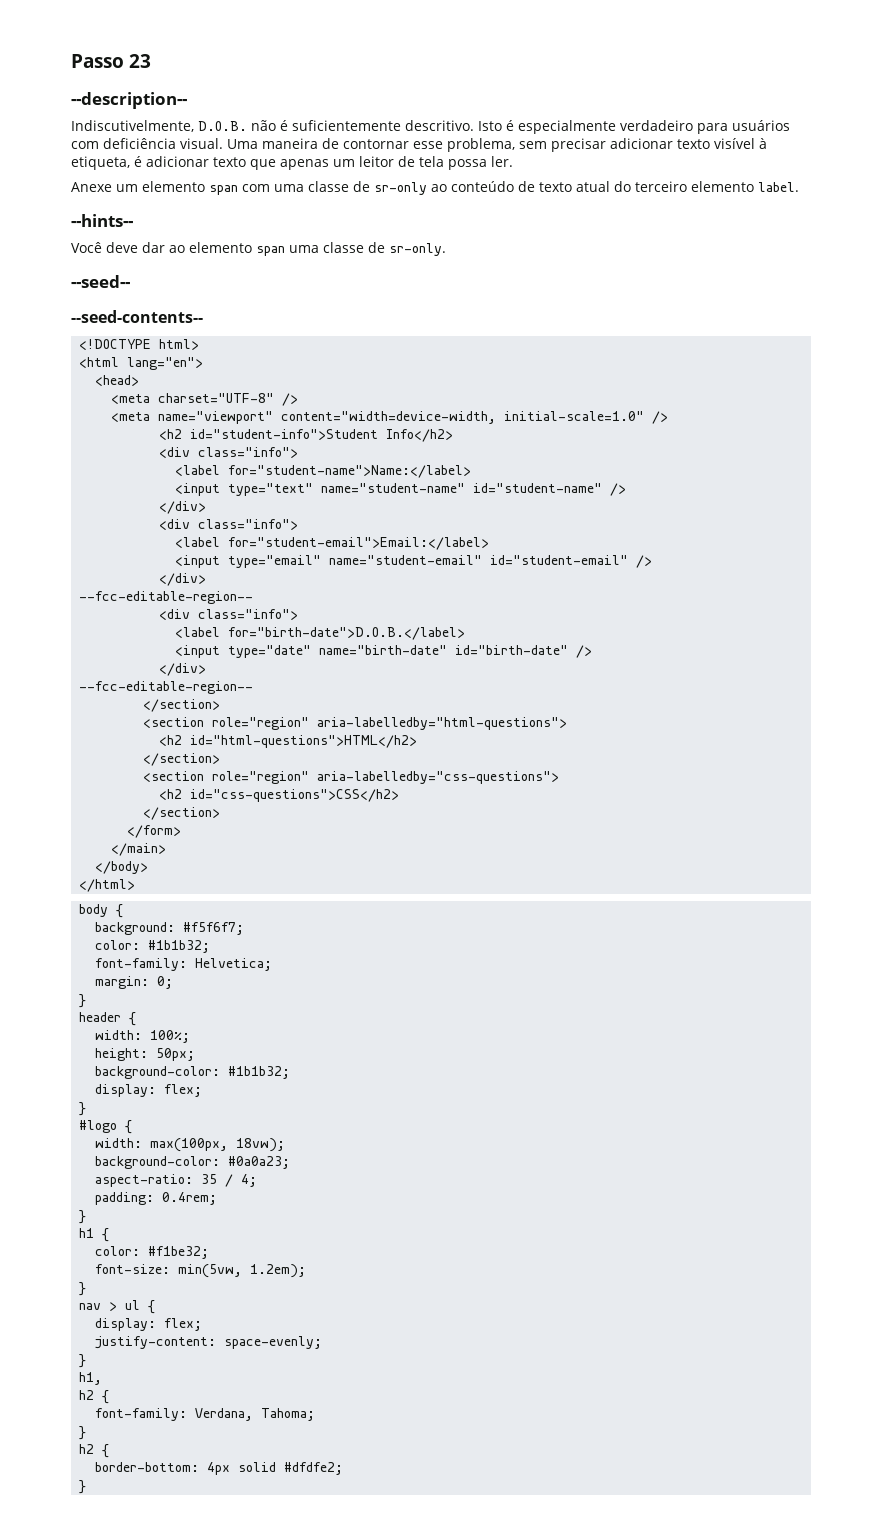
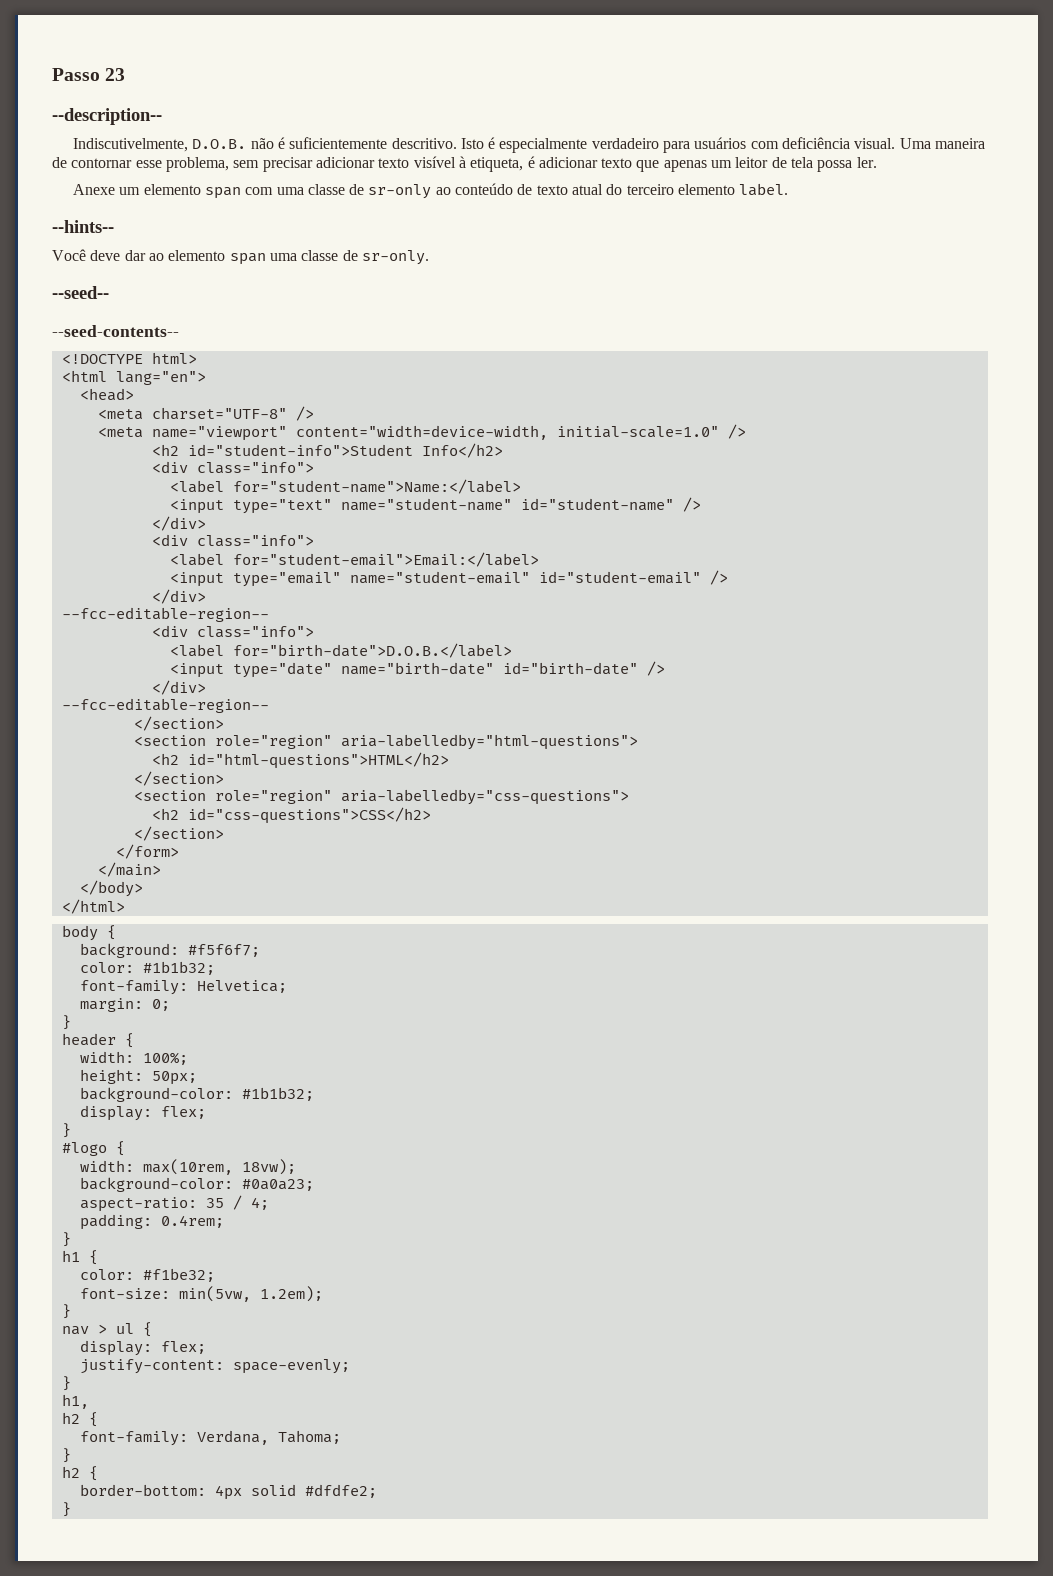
[150,1138,229,1152] max(100px, -> [142,1159,233,1175] max(10rem,

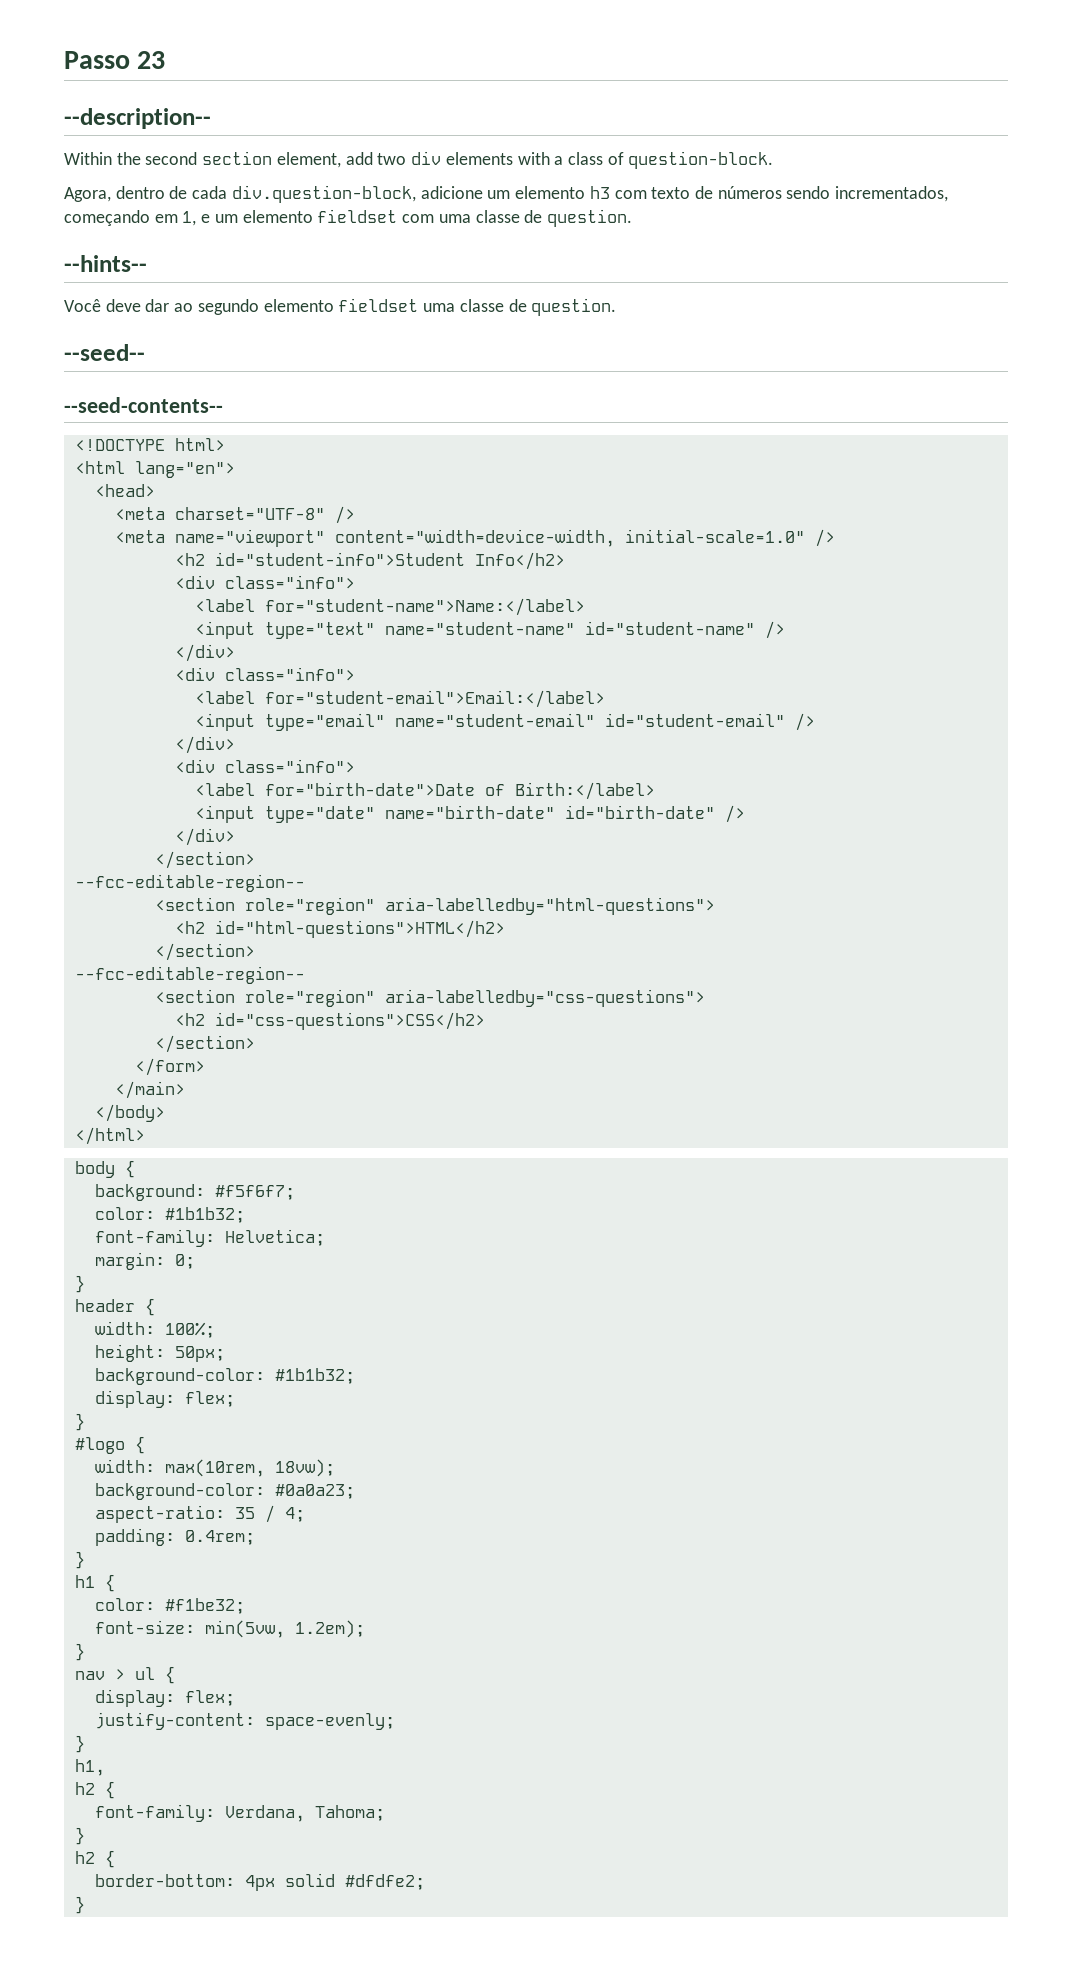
[72,137,986,153] [52,156,877,172] [72,183,789,199] Indiscutivelmente, D.O.B. não é suficientemente descritivo. Isto é especialmente verdadeiro para usuários com deficiência visual. Uma maneira de contornar esse problema, sem precisar adicionar texto visível à etiqueta, é adicionar texto que apenas um leitor de tela possa ler. // Anexe um elemento span com uma classe de sr-only ao conteúdo de texto atual do terceiro elemento label. -> [64,151,774,169] [64,185,949,203] [64,209,632,227] Within the second section element, add two div elements with a class of question-block. // Agora, dentro de cada div.question-block, adicione um elemento h3 com texto de números sendo incrementados, começando em 1, e um elemento fieldset com uma classe de question.
[168,250,429,265] elemento span uma classe de sr-only. -> [197,298,617,316] segundo elemento fieldset uma classe de question.
[61,607,269,622] [151,625,314,638] [169,643,512,658] // --fcc-editable-region-- // <div class="info"> // <label for="birth-date">D.O.B.</label> -> [174,759,355,773] [194,782,655,800] // <div class="info"> // <label for="birth-date">Date of Birth:</label>
[61,698,269,713] [133,716,224,731] // --fcc-editable-region-- // </section> -> [154,851,255,869] [74,874,305,892] // </section> // --fcc-editable-region--
(224, 778) none -> [74,966,305,984] // --fcc-editable-region--

